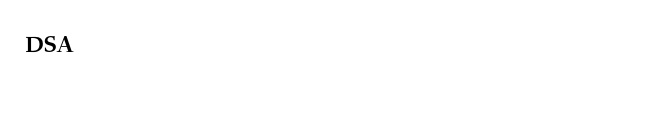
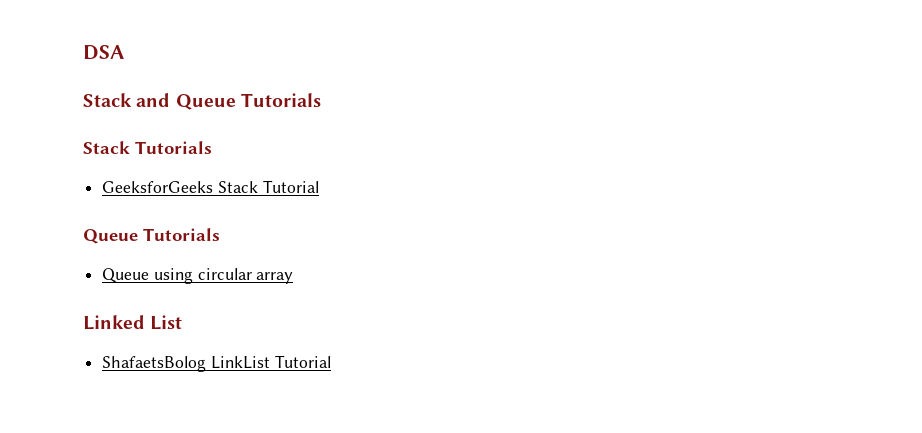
(74, 44) none -> [83,93,321,110] [83,141,212,154] [102,180,319,193] [83,228,220,244] [102,268,294,284] [83,315,183,330] [102,355,331,372] // Stack and Queue Tutorials // Stack Tutorials // GeeksforGeeks Stack Tutorial // Queue Tutorials // Queue using circular array // Linked List // ShafaetsBolog LinkList Tutorial

